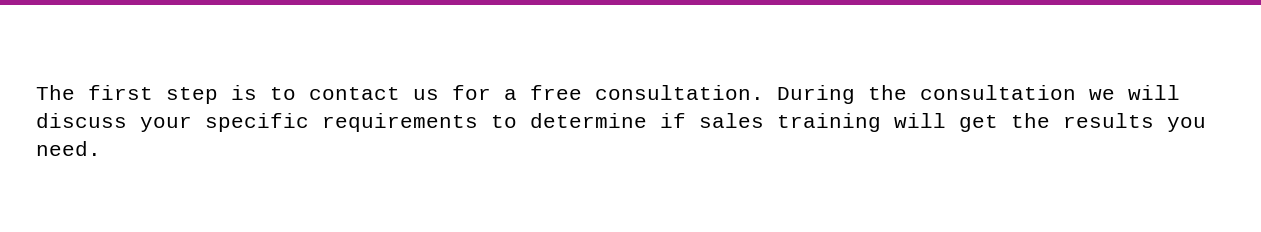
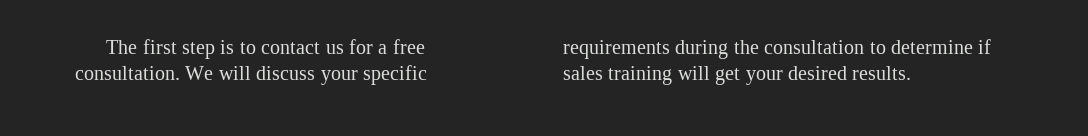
[777,85,1115,104] During the consultation we -> [185,66,214,80] We
(478, 122) none -> [675,40,865,59] during the consultation
[1011,113,1206,132] [36,141,101,156] the results you need. -> [745,66,912,85] your desired results.

